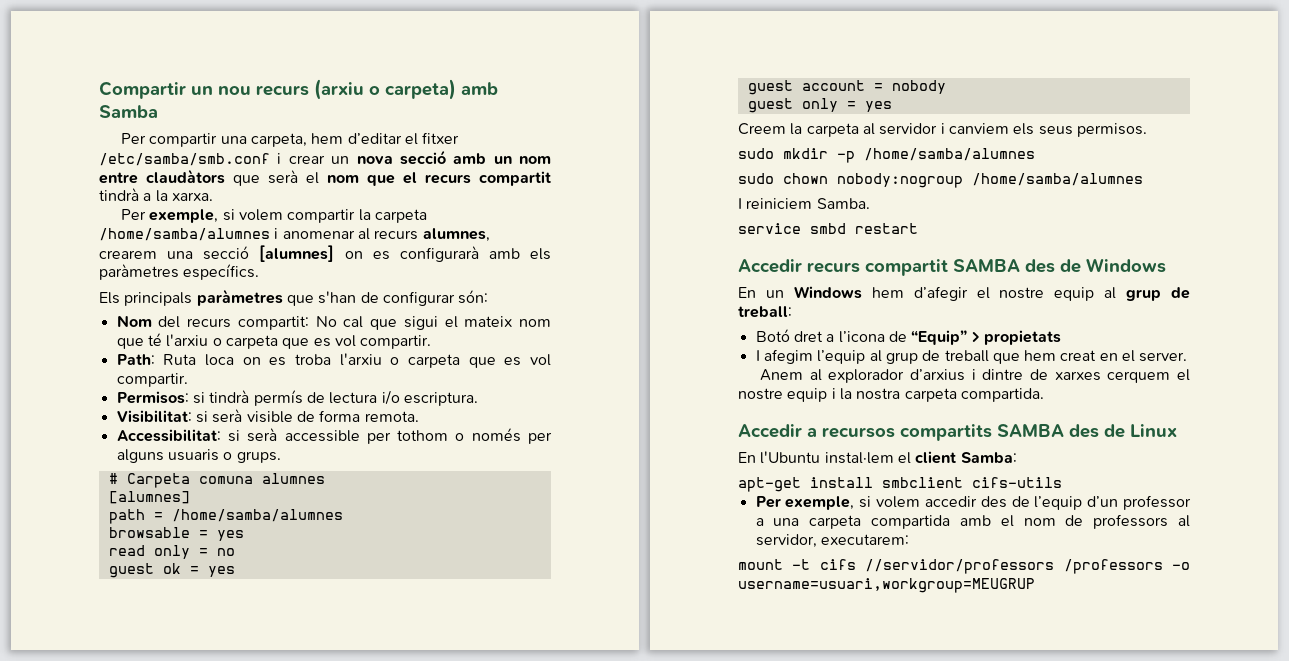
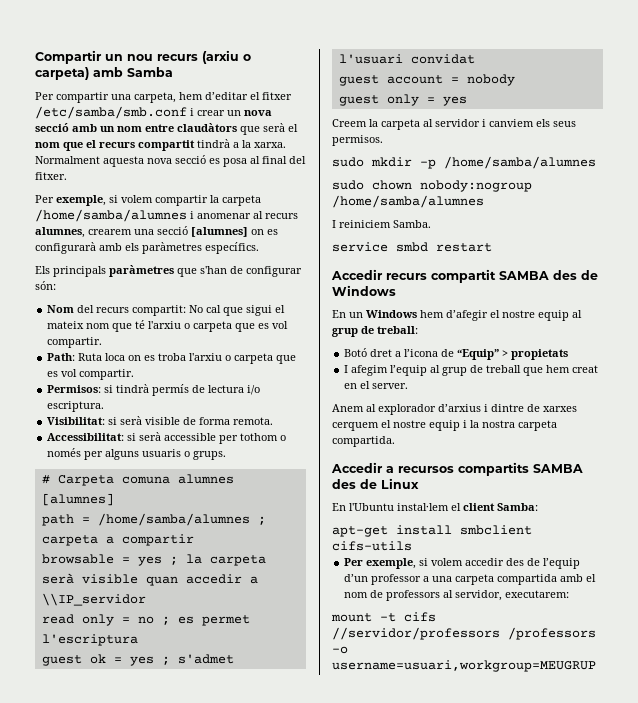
(213, 196) none -> [35,155,306,167] [35,172,67,180] Normalment aquesta nova secció es posa al final del fitxer.
(343, 515) none -> [257,516,266,525] [41,534,194,546] ; carpeta a compartir
(244, 535) none -> [169,554,266,566] [41,573,258,586] [41,593,146,606] ; la carpeta serà visible quan accedir a \\IP_servidor
(235, 552) none -> [161,615,250,626] [41,634,138,646] ; es permet l'escriptura
(235, 571) none -> [161,654,234,665] [338,54,475,64] ; s'admet l'usuari convidat

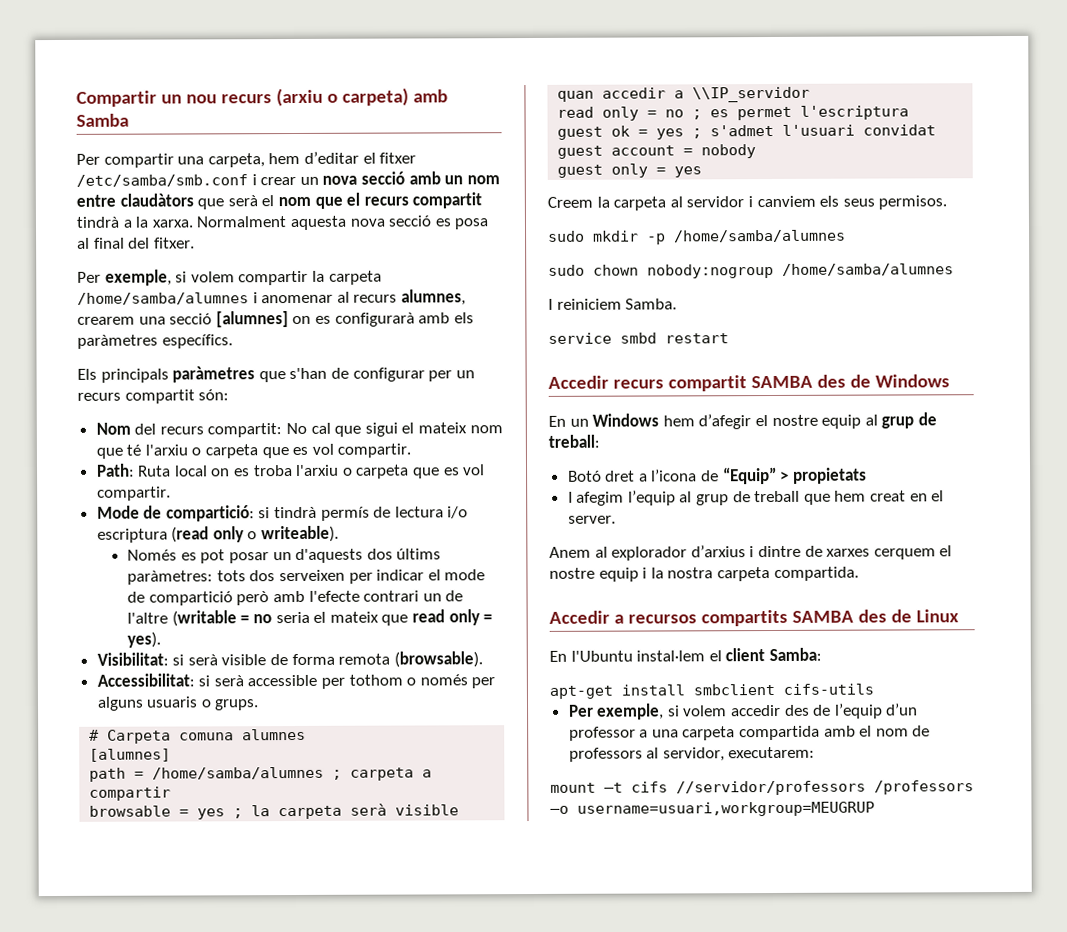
(302, 271) none -> [428,370,475,382] [77,389,195,404] per un recurs compartit
[105,353,126,361] loca -> [173,465,208,477] local
[47,385,102,393] Permisos: -> [96,505,255,522] Mode de compartició:
[47,401,105,412] escriptura. -> [96,525,340,543] [127,548,442,564] [127,569,486,585] [127,590,464,606] [127,609,493,627] [127,631,162,648] escriptura (read only o writeable). // Només es pot posar un d'aquests dos últims paràmetres: tots dos serveixen per indicar el mode de compartició però amb l'efecte contrari un de l'altre (writable = no seria el mateix que read only = yes).
[233,417,274,425] remota. -> [338,651,483,668] remota (browsable).

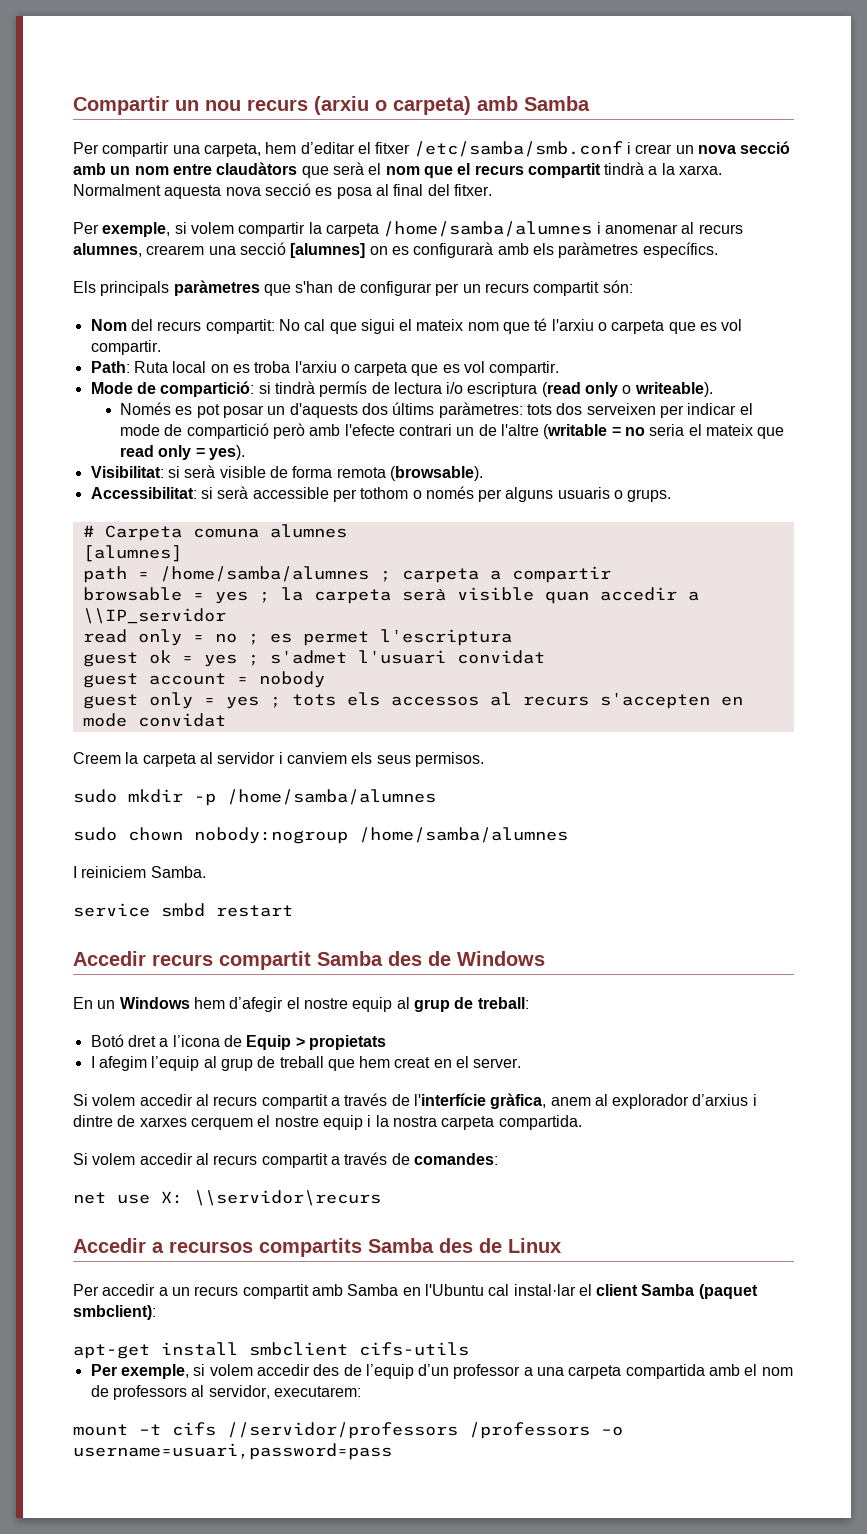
(703, 172) none -> [269,692,743,709] [82,713,226,727] ; tots els accessos al recurs s'accepten en mode convidat
[750,375,813,389] SAMBA -> [317,951,383,966] Samba
[722,466,777,485] “Equip” -> [246,1035,292,1050] Equip
[549,546,591,558] Anem -> [73,1093,591,1109] Si volem accedir al recurs compartit a través de l'interfície gràfica, anem
(859, 573) none -> [73,1152,498,1168] [73,1190,381,1206] // Si volem accedir al recurs compartit a través de comandes: // net use X: \\servidor\recurs
[791,610,854,623] SAMBA -> [368,1238,434,1253] Samba
[549,647,822,662] En l'Ubuntu instal·lem el client Samba: -> [73,1284,758,1299] [73,1305,156,1320] Per accedir a un recurs compartit amb Samba en l'Ubuntu cal instal·lar el client Samba (paquet smbclient):
[577,801,875,817] username=usuari,workgroup=MEUGRUP -> [73,1443,392,1460] username=usuari,password=pass

